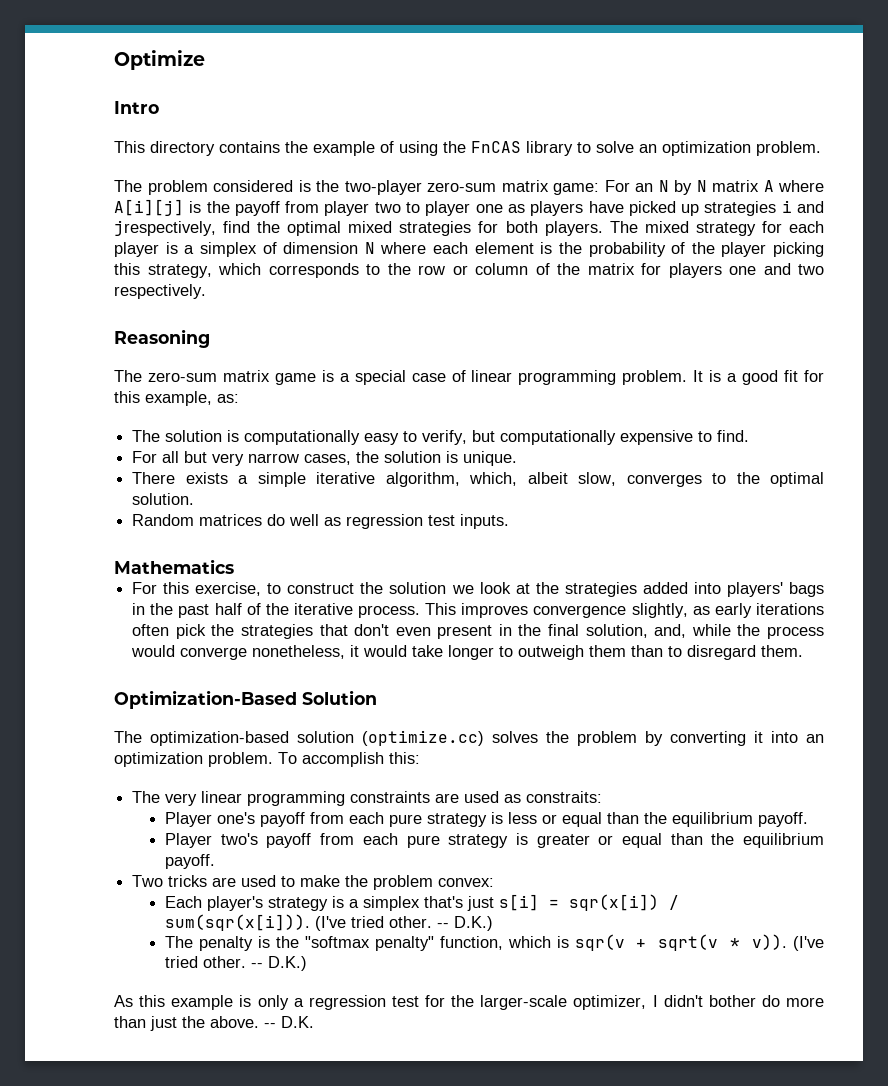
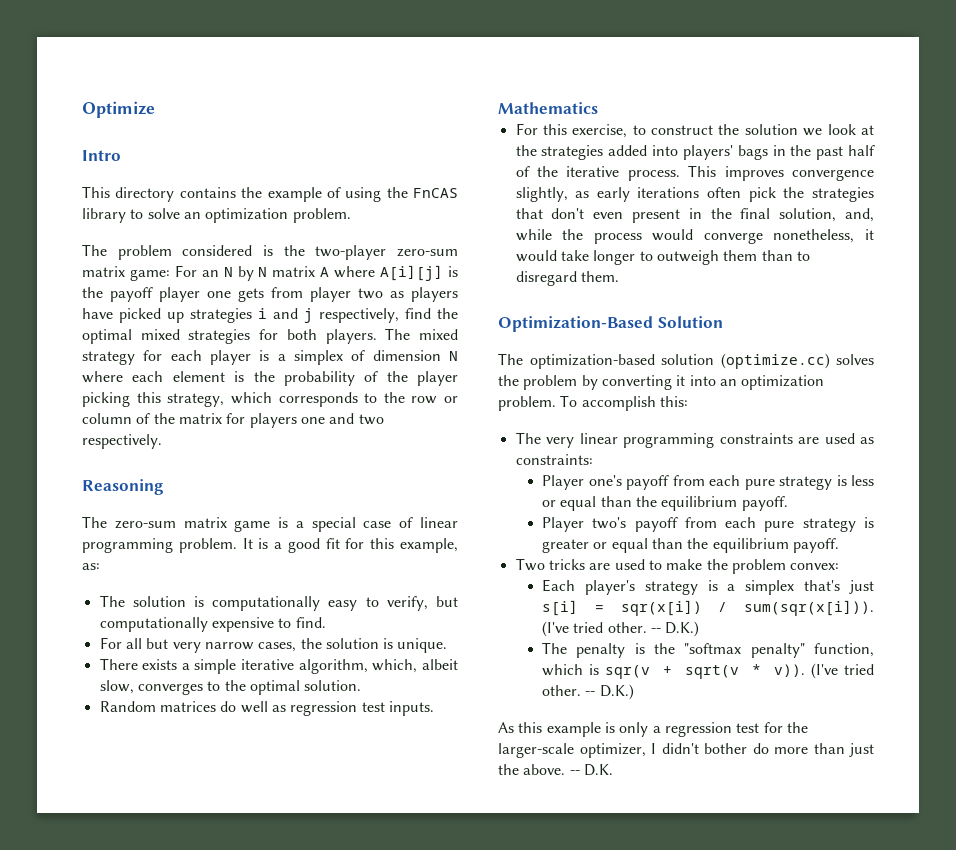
[285,201,503,216] from player two to player one -> [159,287,383,302] player one gets from player two
[114,220,216,236] jrespectively, -> [304,308,399,323] j respectively,
[526,791,603,803] constraits: -> [515,454,593,465] constraints:

